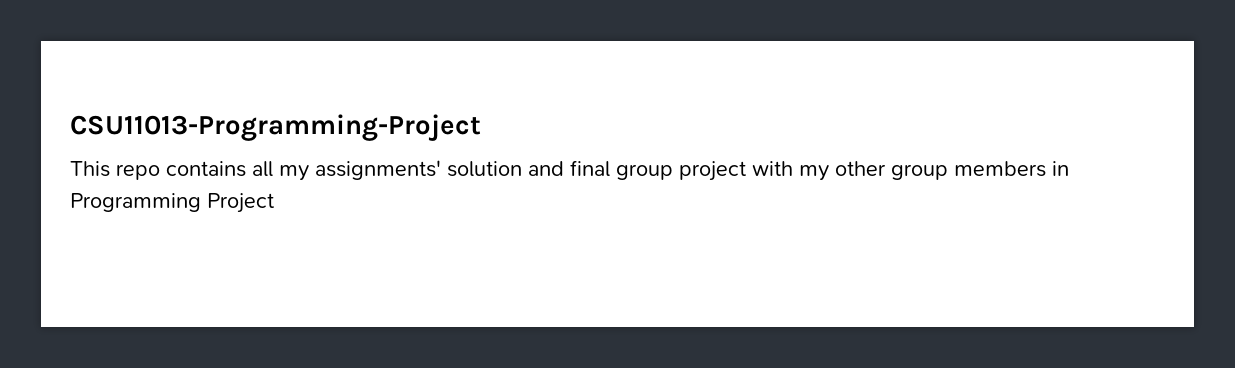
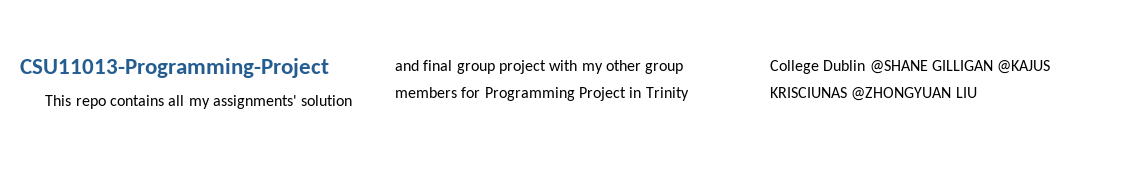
[1052,161,1069,176] in -> [461,87,481,98] for
(274, 203) none -> [629,87,689,101] [770,60,1051,74] [770,87,977,101] in Trinity College Dublin @SHANE GILLIGAN @KAJUS KRISCIUNAS @ZHONGYUAN LIU

